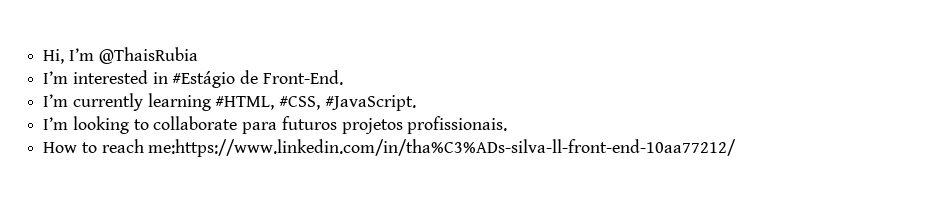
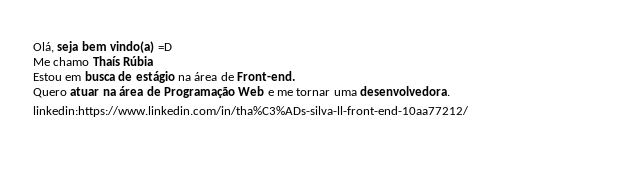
[43,47,198,64] [43,70,343,88] [43,93,416,111] [43,116,508,134] [43,139,737,157] Hi, I’m @ThaisRubia // I’m interested in #Estágio de Front-End. // I’m currently learning #HTML, #CSS, #JavaScript. // I’m looking to collaborate para futuros projetos profissionais. // How to reach me:https://www.linkedin.com/in/tha%C3%ADs-silva-ll-front-end-10aa77212/ -> [33,41,172,53] [33,56,154,66] [33,71,295,83] [33,86,451,98] [33,106,469,117] Olá, seja bem vindo(a) =D // Me chamo Thaís Rúbia // Estou em busca de estágio na área de Front-end. // Quero atuar na área de Programação Web e me tornar uma desenvolvedora. // linkedin:https://www.linkedin.com/in/tha%C3%ADs-silva-ll-front-end-10aa77212/

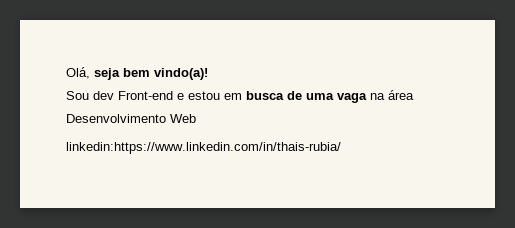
[110,41,172,53] [33,56,154,66] [33,71,295,83] [33,86,451,98] [33,106,469,117] vindo(a) =D // Me chamo Thaís Rúbia // Estou em busca de estágio na área de Front-end. // Quero atuar na área de Programação Web e me tornar uma desenvolvedora. // linkedin:https://www.linkedin.com/in/tha%C3%ADs-silva-ll-front-end-10aa77212/ -> [154,68,208,80] [66,90,414,103] [66,114,196,123] [66,142,341,154] vindo(a)! // Sou dev Front-end e estou em busca de uma vaga na área Desenvolvimento Web // linkedin:https://www.linkedin.com/in/thais-rubia/

